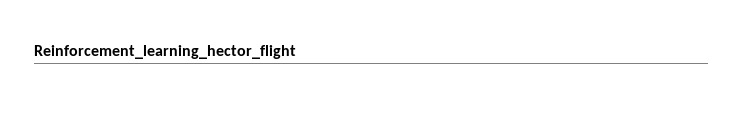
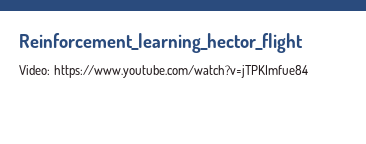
(296, 52) none -> [19,65,309,78] // Video: https://www.youtube.com/watch?v=jTPKImfue84

